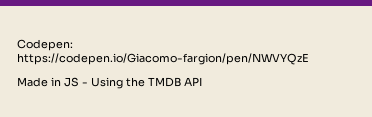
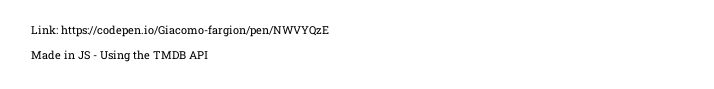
[17,39,73,51] Codepen: -> [31,25,58,34] Link:

